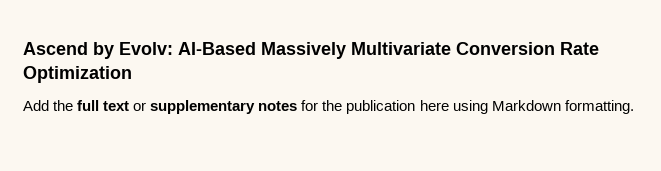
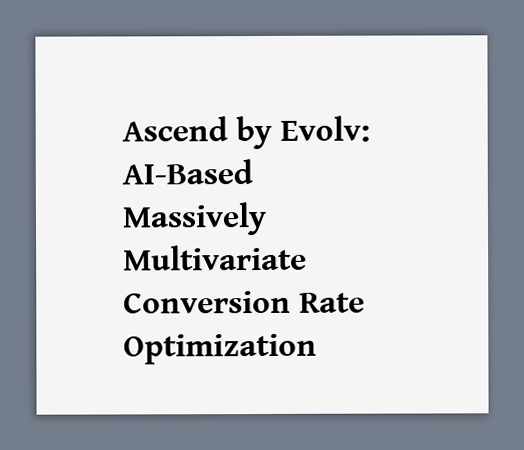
[23,100,634,114] // Add the full text or supplementary notes for the publication here using Markdown formatting. -> (317, 349) none

